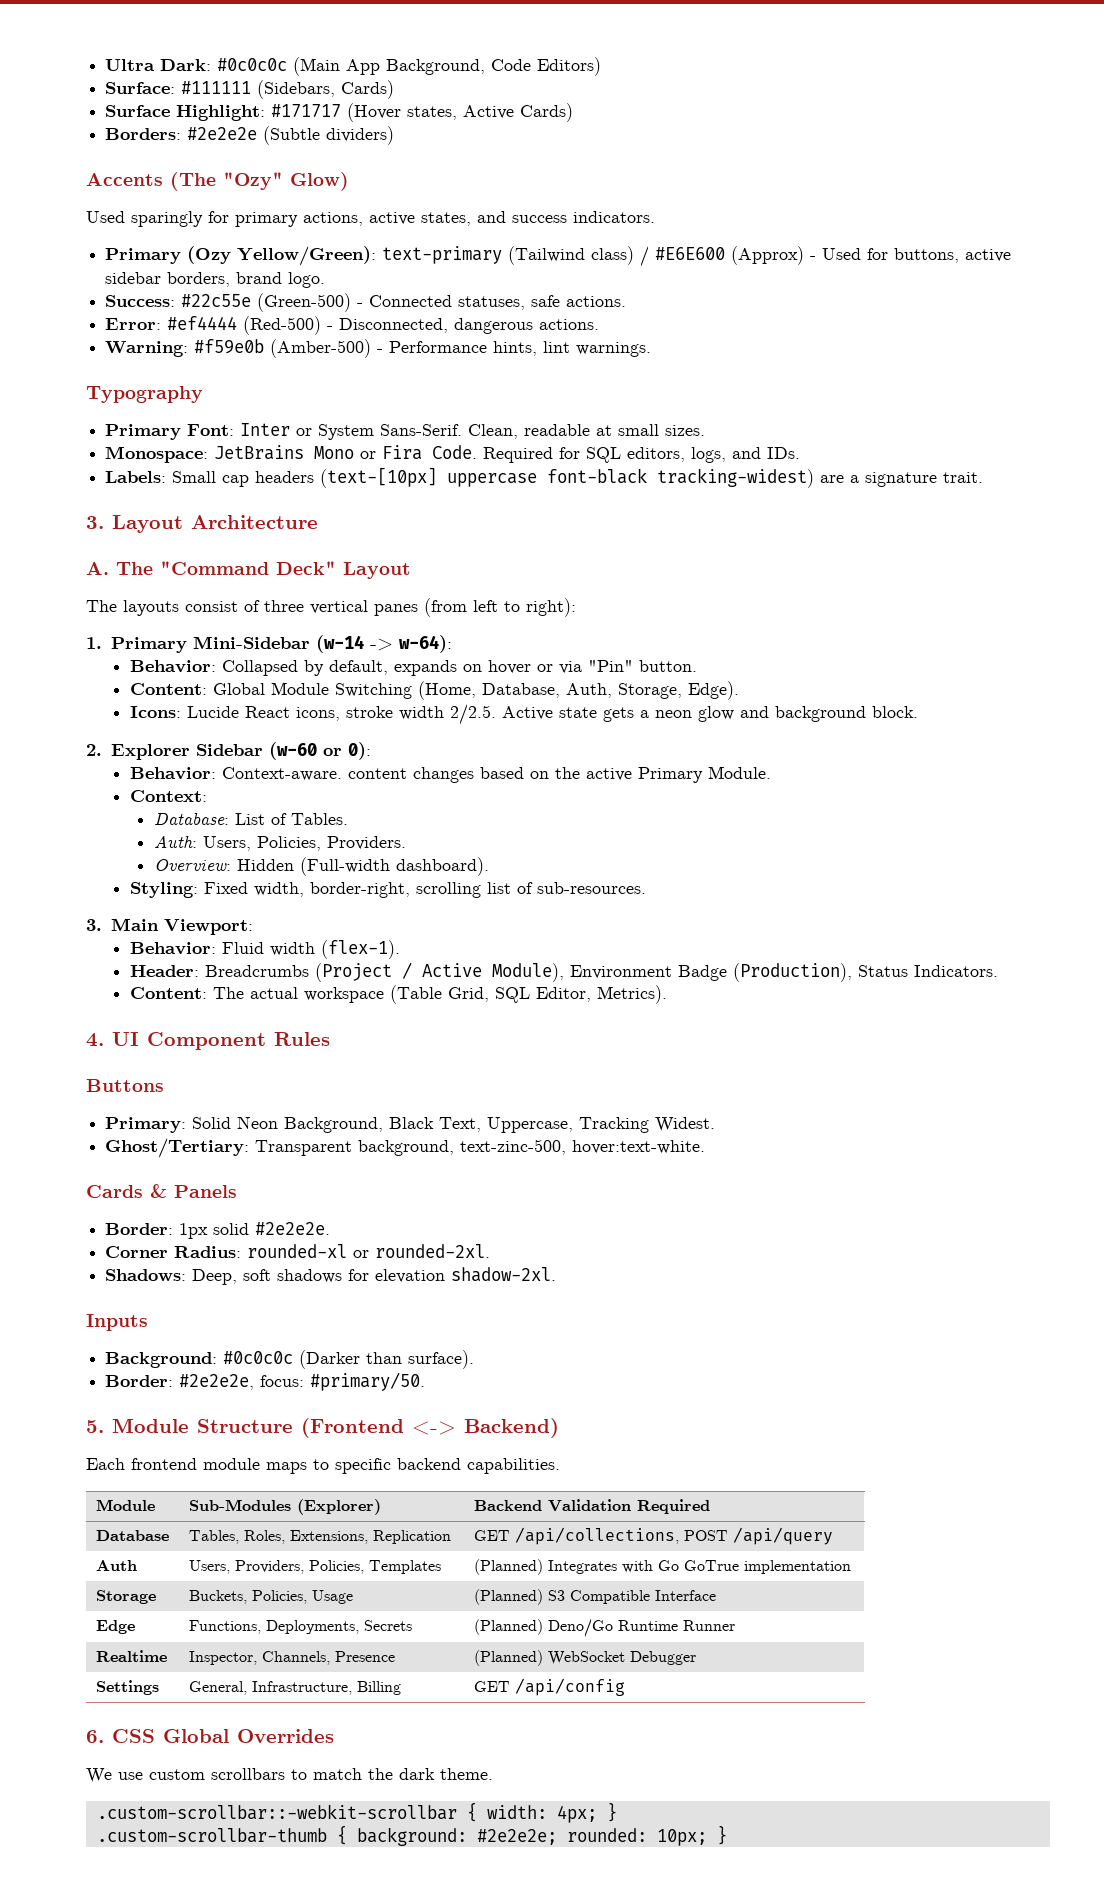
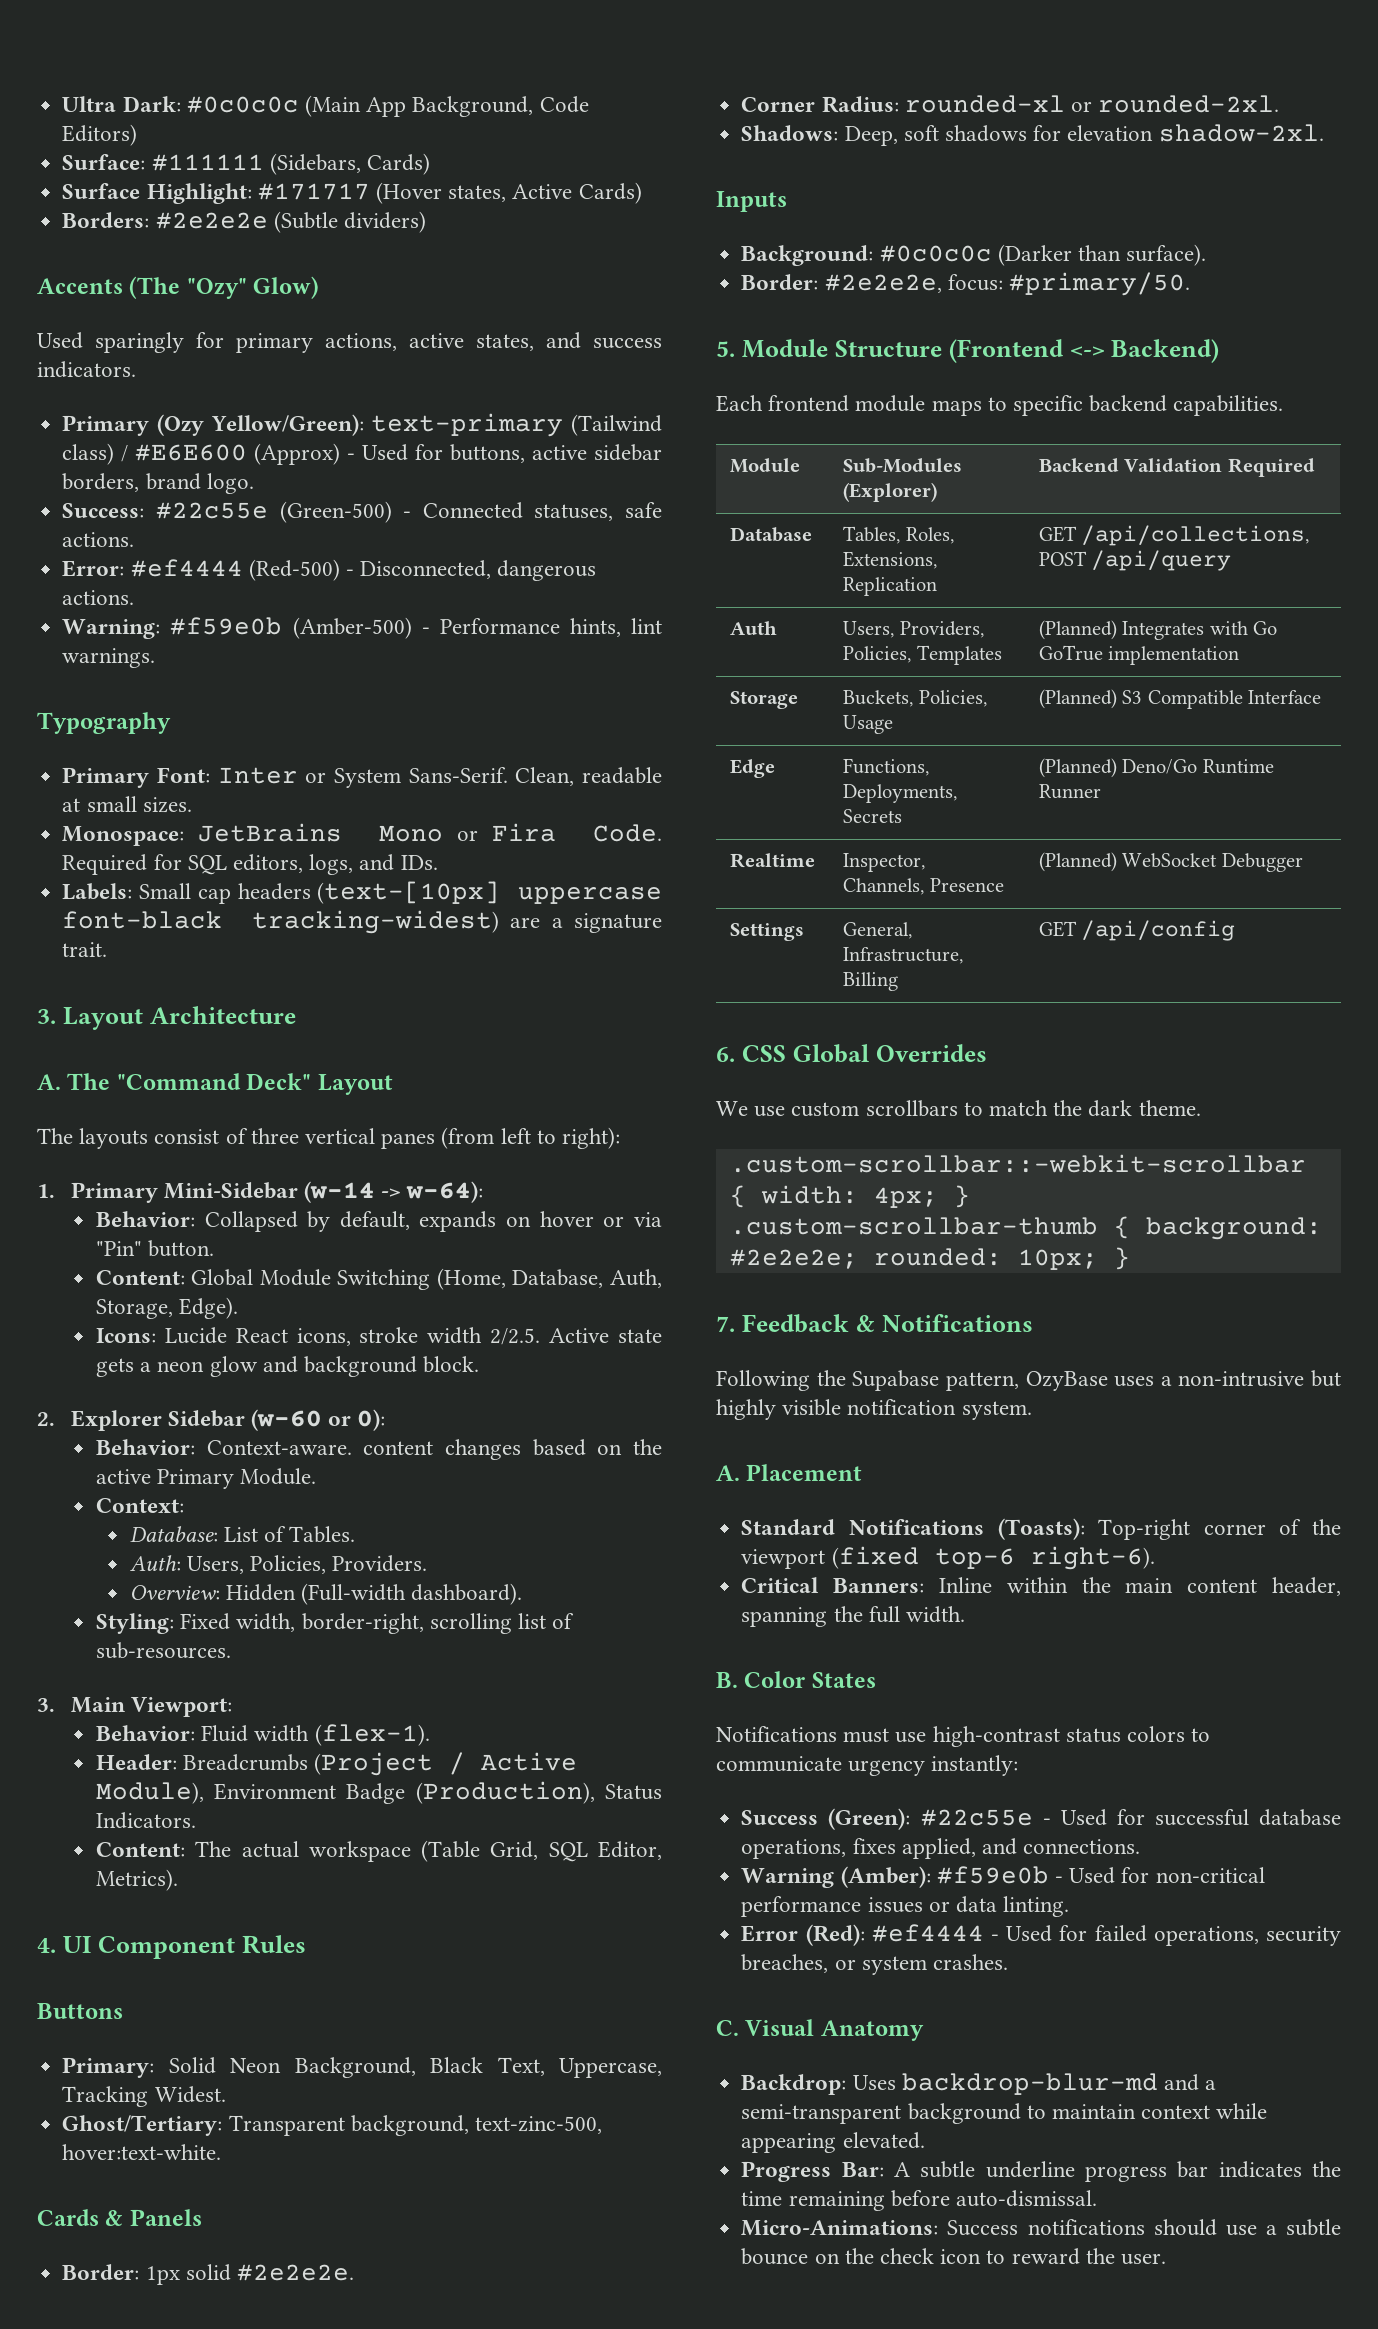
(727, 1835) none -> [716,1314,1033,1333] [716,1370,1341,1391] [716,1399,1032,1420] [716,1464,863,1481] [741,1518,1341,1540] [741,1546,1155,1570] [741,1577,1341,1596] [741,1606,965,1627] [716,1671,876,1688] [716,1726,1211,1747] [716,1755,1019,1776] [741,1808,1341,1830] [741,1838,1141,1859] [741,1866,1265,1888] [741,1896,1070,1917] [741,1924,1341,1946] [741,1954,1008,1975] [716,2019,924,2041] [741,2073,1217,2095] [741,2103,1268,2124] [741,2132,925,2153] [741,2161,1341,2182] [741,2190,1097,2211] [741,2219,1341,2236] [741,2248,1166,2265] // 7. Feedback & Notifications // Following the Supabase pattern, OzyBase uses a non-intrusive but highly visible notification system. // A. Placement // Standard Notifications (Toasts): Top-right corner of the viewport (fixed top-6 right-6). // Critical Banners: Inline within the main content header, spanning the full width. // B. Color States // Notifications must use high-contrast status colors to communicate urgency instantly: // Success (Green): #22c55e - Used for successful database operations, fixes applied, and connections. // Warning (Amber): #f59e0b - Used for non-critical performance issues or data linting. // Error (Red): #ef4444 - Used for failed operations, security breaches, or system crashes. // C. Visual Anatomy // Backdrop: Uses backdrop-blur-md and a semi-transparent background to maintain context while appearing elevated. // Progress Bar: A subtle underline progress bar indicates the time remaining before auto-dismissal. // Micro-Animations: Success notifications should use a subtle bounce on the check icon to reward the user.

